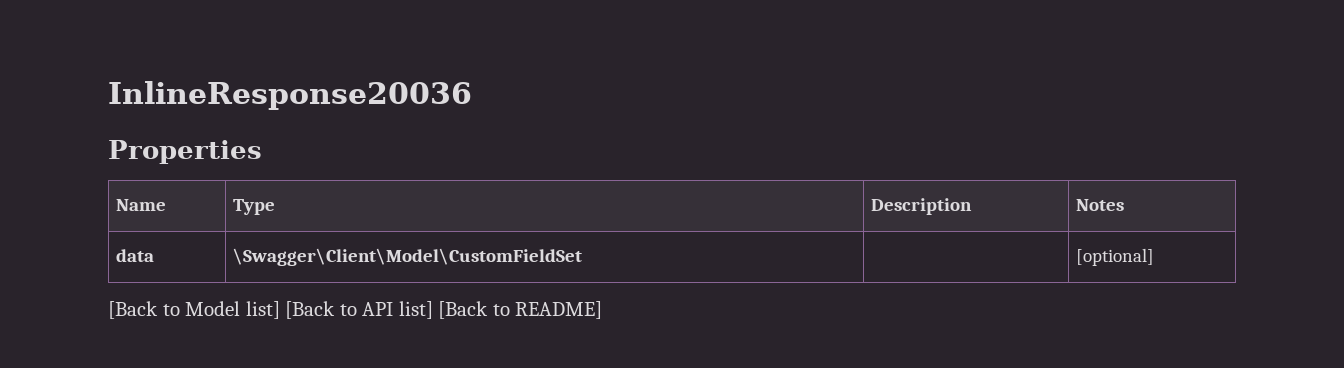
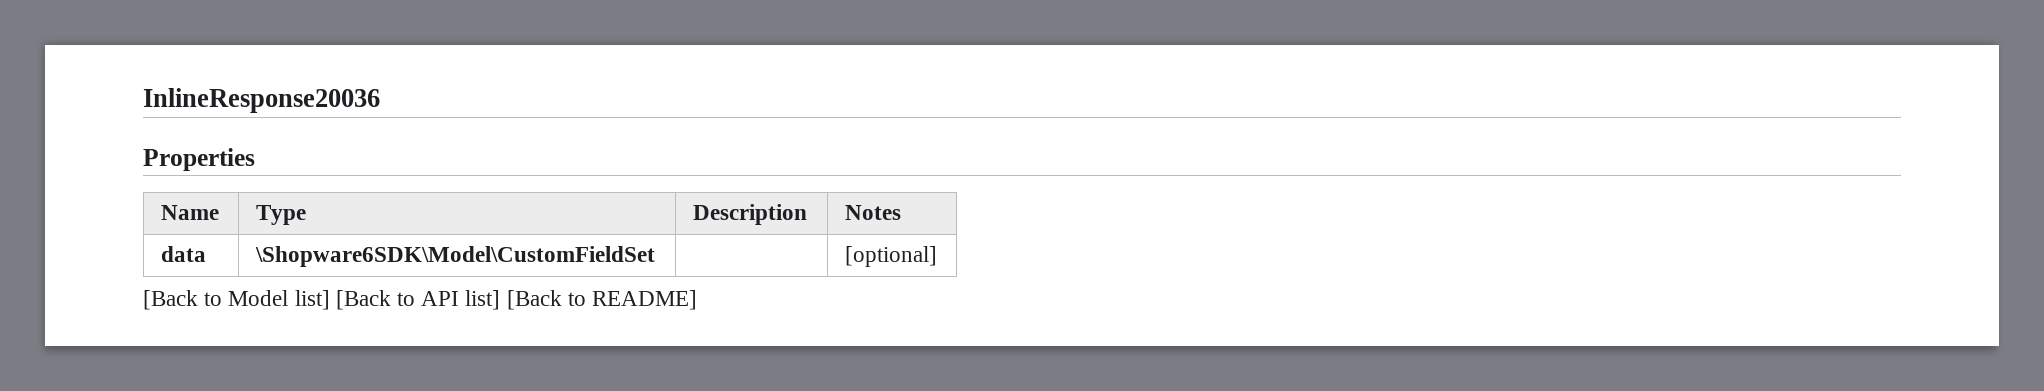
[233,248,583,266] \Swagger\Client\Model\CustomFieldSet -> [255,246,656,267] \Shopware6SDK\Model\CustomFieldSet

